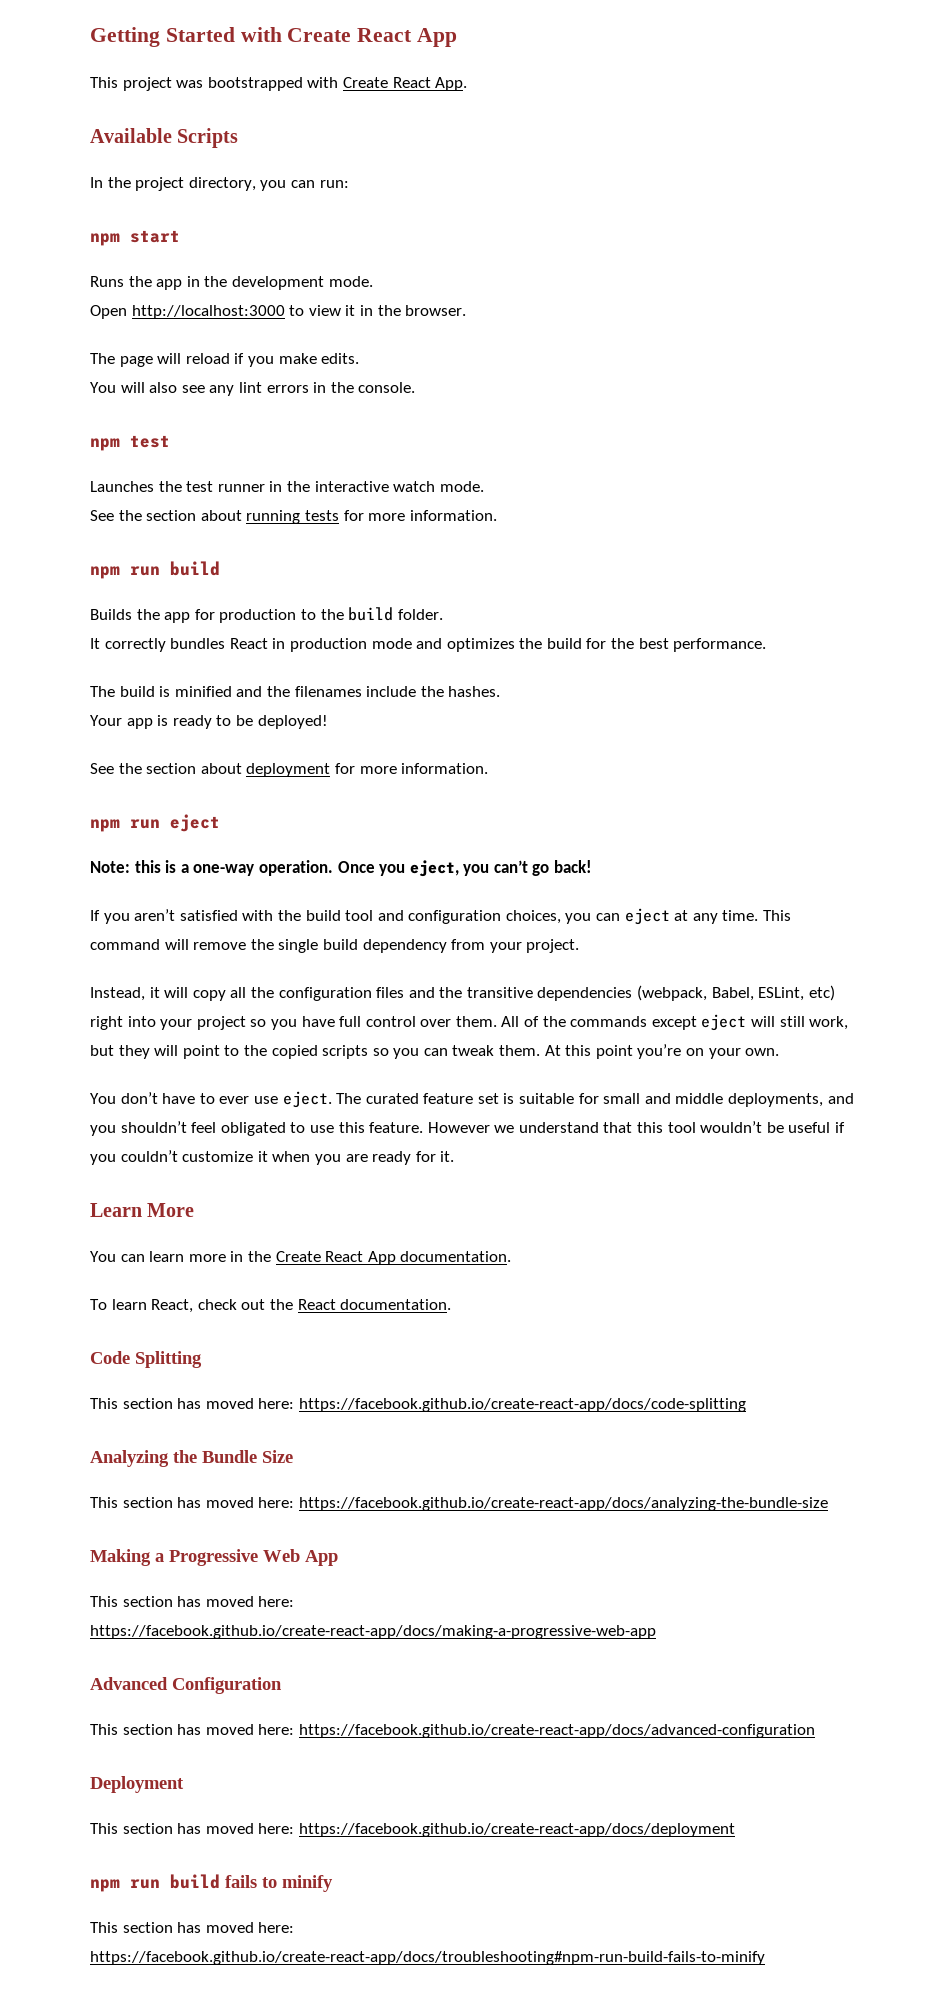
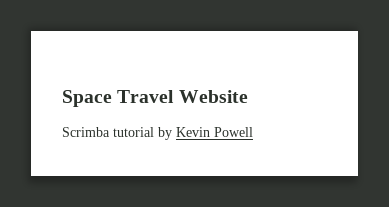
[90,27,458,47] [90,77,468,91] [90,128,239,148] [90,177,349,191] [90,230,180,246] [90,276,373,290] [90,305,467,319] [90,353,360,367] [90,382,416,396] [90,435,170,451] [90,481,484,492] [90,510,497,524] [90,561,220,579] [90,607,443,623] [90,638,767,652] [90,686,501,697] [90,715,328,729] [90,763,489,777] [90,814,220,832] [90,860,593,877] [90,908,792,925] [90,939,580,953] [90,985,835,1001] [90,1014,849,1031] [90,1044,780,1059] [90,1091,854,1108] [90,1121,846,1136] [90,1150,455,1165] [90,1203,195,1217] [90,1251,512,1265] [90,1299,452,1313] [90,1351,202,1368] [90,1398,746,1412] [90,1450,293,1467] [90,1497,828,1511] [90,1549,338,1566] [90,1596,295,1607] [90,1625,656,1639] [90,1677,282,1694] [90,1724,815,1738] [90,1776,184,1793] [90,1823,735,1837] [90,1874,333,1892] [90,1922,295,1933] [90,1951,765,1965] Getting Started with Create React App // This project was bootstrapped with Create React App. // Available Scripts // In the project directory, you can run: // npm start // Runs the app in the development mode. // Open http://localhost:3000 to view it in the browser. // The page will reload if you make edits. // You will also see any lint errors in the console. // npm test // Launches the test runner in the interactive watch mode. // See the section about running tests for more information. // npm run build // Builds the app for production to the build folder. // It correctly bundles React in production mode and optimizes the build for the best performance. // The build is minified and the filenames include the hashes. // Your app is ready to be deployed! // See the section about deployment for more information. // npm run eject // Note: this is a one-way operation. Once you eject, you can’t go back! // If you aren’t satisfied with the build tool and configuration choices, you can eject at any time. This command will remove the single build dependency from your project. // Instead, it will copy all the configuration files and the transitive dependencies (webpack, Babel, ESLint, etc) right into your project so you have full control over them. All of the commands except eject will still work, but they will point to the copied scripts so you can tweak them. At this point you’re on your own. // You don’t have to ever use eject. The curated feature set is suitable for small and middle deployments, and you shouldn’t feel obligated to use this feature. However we understand that this tool wouldn’t be useful if you couldn’t customize it when you are ready for it. // Learn More // You can learn more in the Create React App documentation. // To learn React, check out the React documentation. // Code Splitting // This section has moved here: https://facebook.github.io/create-react-app/docs/code-splitting // Analyzing the Bundle Size // This section has moved here: https://facebook.github.io/create-react-app/docs/analyzing-the-bundle-size // Making a Progressive Web App // This section has moved here: https://facebook.github.io/create-react-app/docs/making-a-progressive-web-app // Advanced Configuration // This section has moved here: https://facebook.github.io/create-react-app/docs/advanced-configuration // Deployment // This section has moved here: https://facebook.github.io/create-react-app/docs/deployment // npm run build fails to minify // This section has moved here: https://facebook.github.io/create-react-app/docs/troubleshooting#npm-run-build-fails-to-minify -> [62,90,248,107] [62,127,253,140] Space Travel Website // Scrimba tutorial by Kevin Powell

